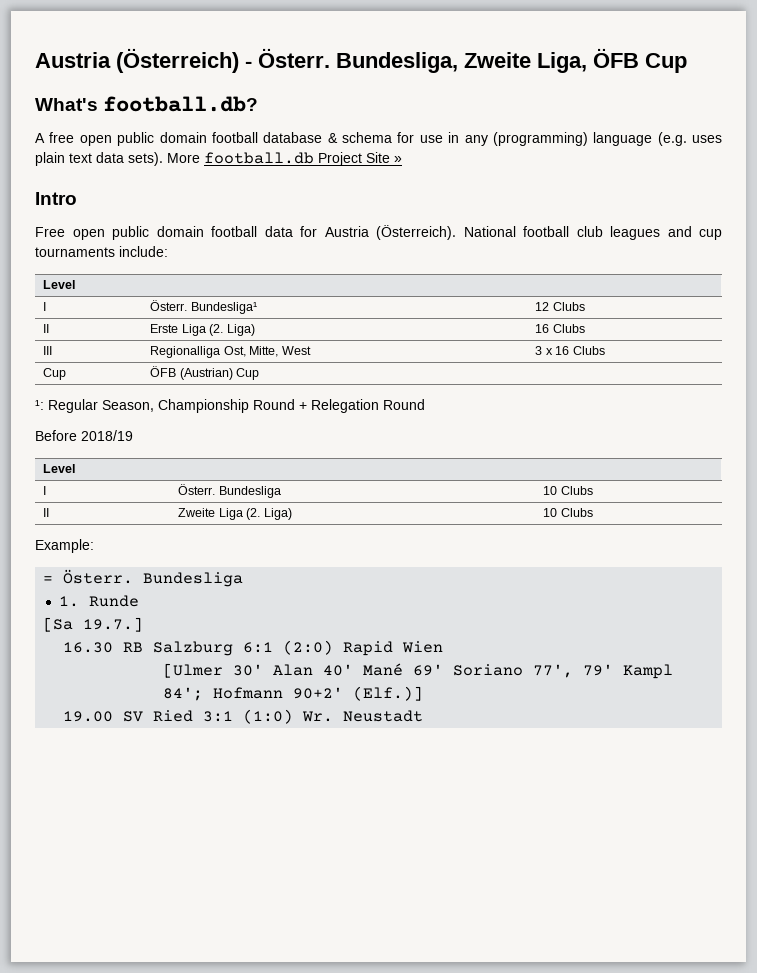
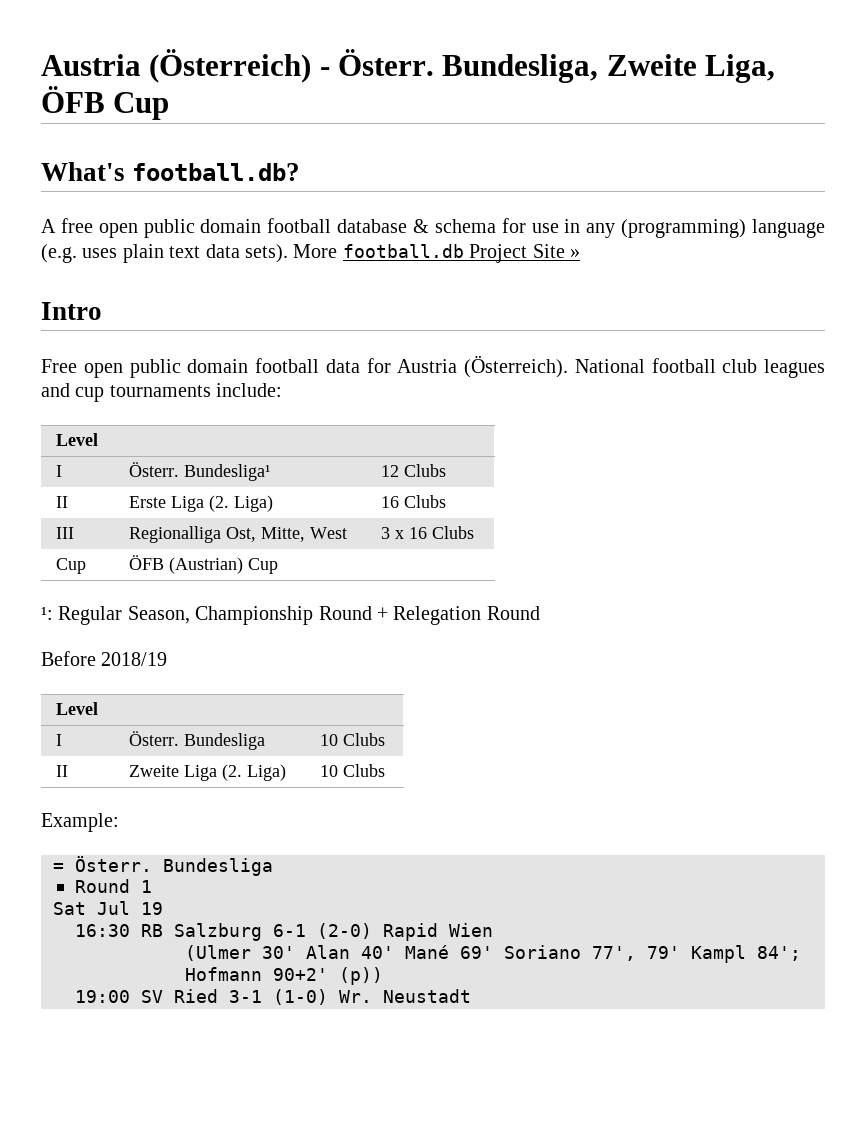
[58,595,139,607] [43,617,144,632] [63,640,334,656] 1. Runde // [Sa 19.7.] // 16.30 RB Salzburg 6:1 (2:0) -> [75,879,152,893] [53,901,163,915] [75,923,372,941] Round 1 // Sat Jul 19 // 16:30 RB Salzburg 6-1 (2-0)
[163,663,224,678] [Ulmer -> [185,945,251,961] (Ulmer
[353,686,424,701] [63,709,294,724] (Elf.)] // 19.00 SV Ried 3:1 (1:0) -> [339,967,383,985] [75,989,328,1005] (p)) // 19:00 SV Ried 3-1 (1-0)

